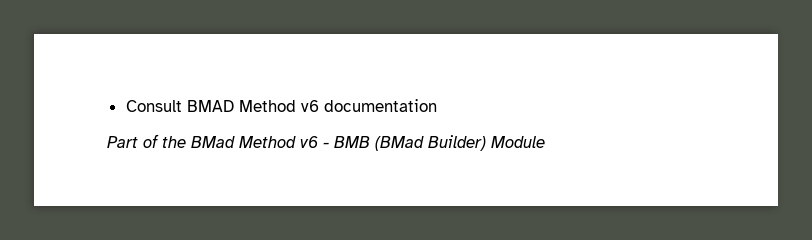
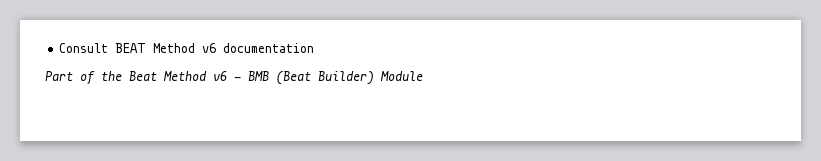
[186,100,234,112] BMAD -> [115,43,147,53] BEAT
[191,136,235,148] BMad -> [129,71,157,81] Beat
[375,136,424,151] (BMad -> [276,71,311,85] (Beat

